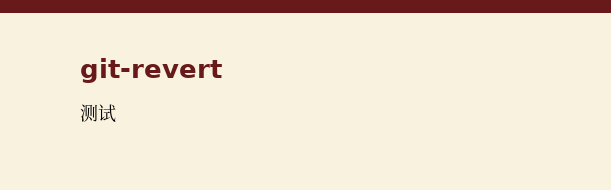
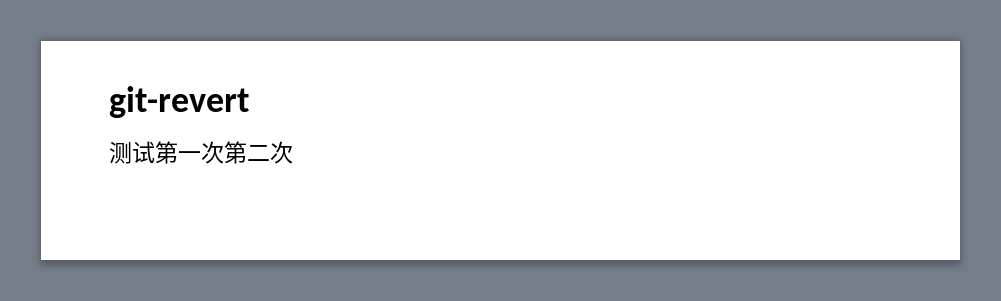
(116, 113) none -> [155,141,293,164] 第一次第二次

